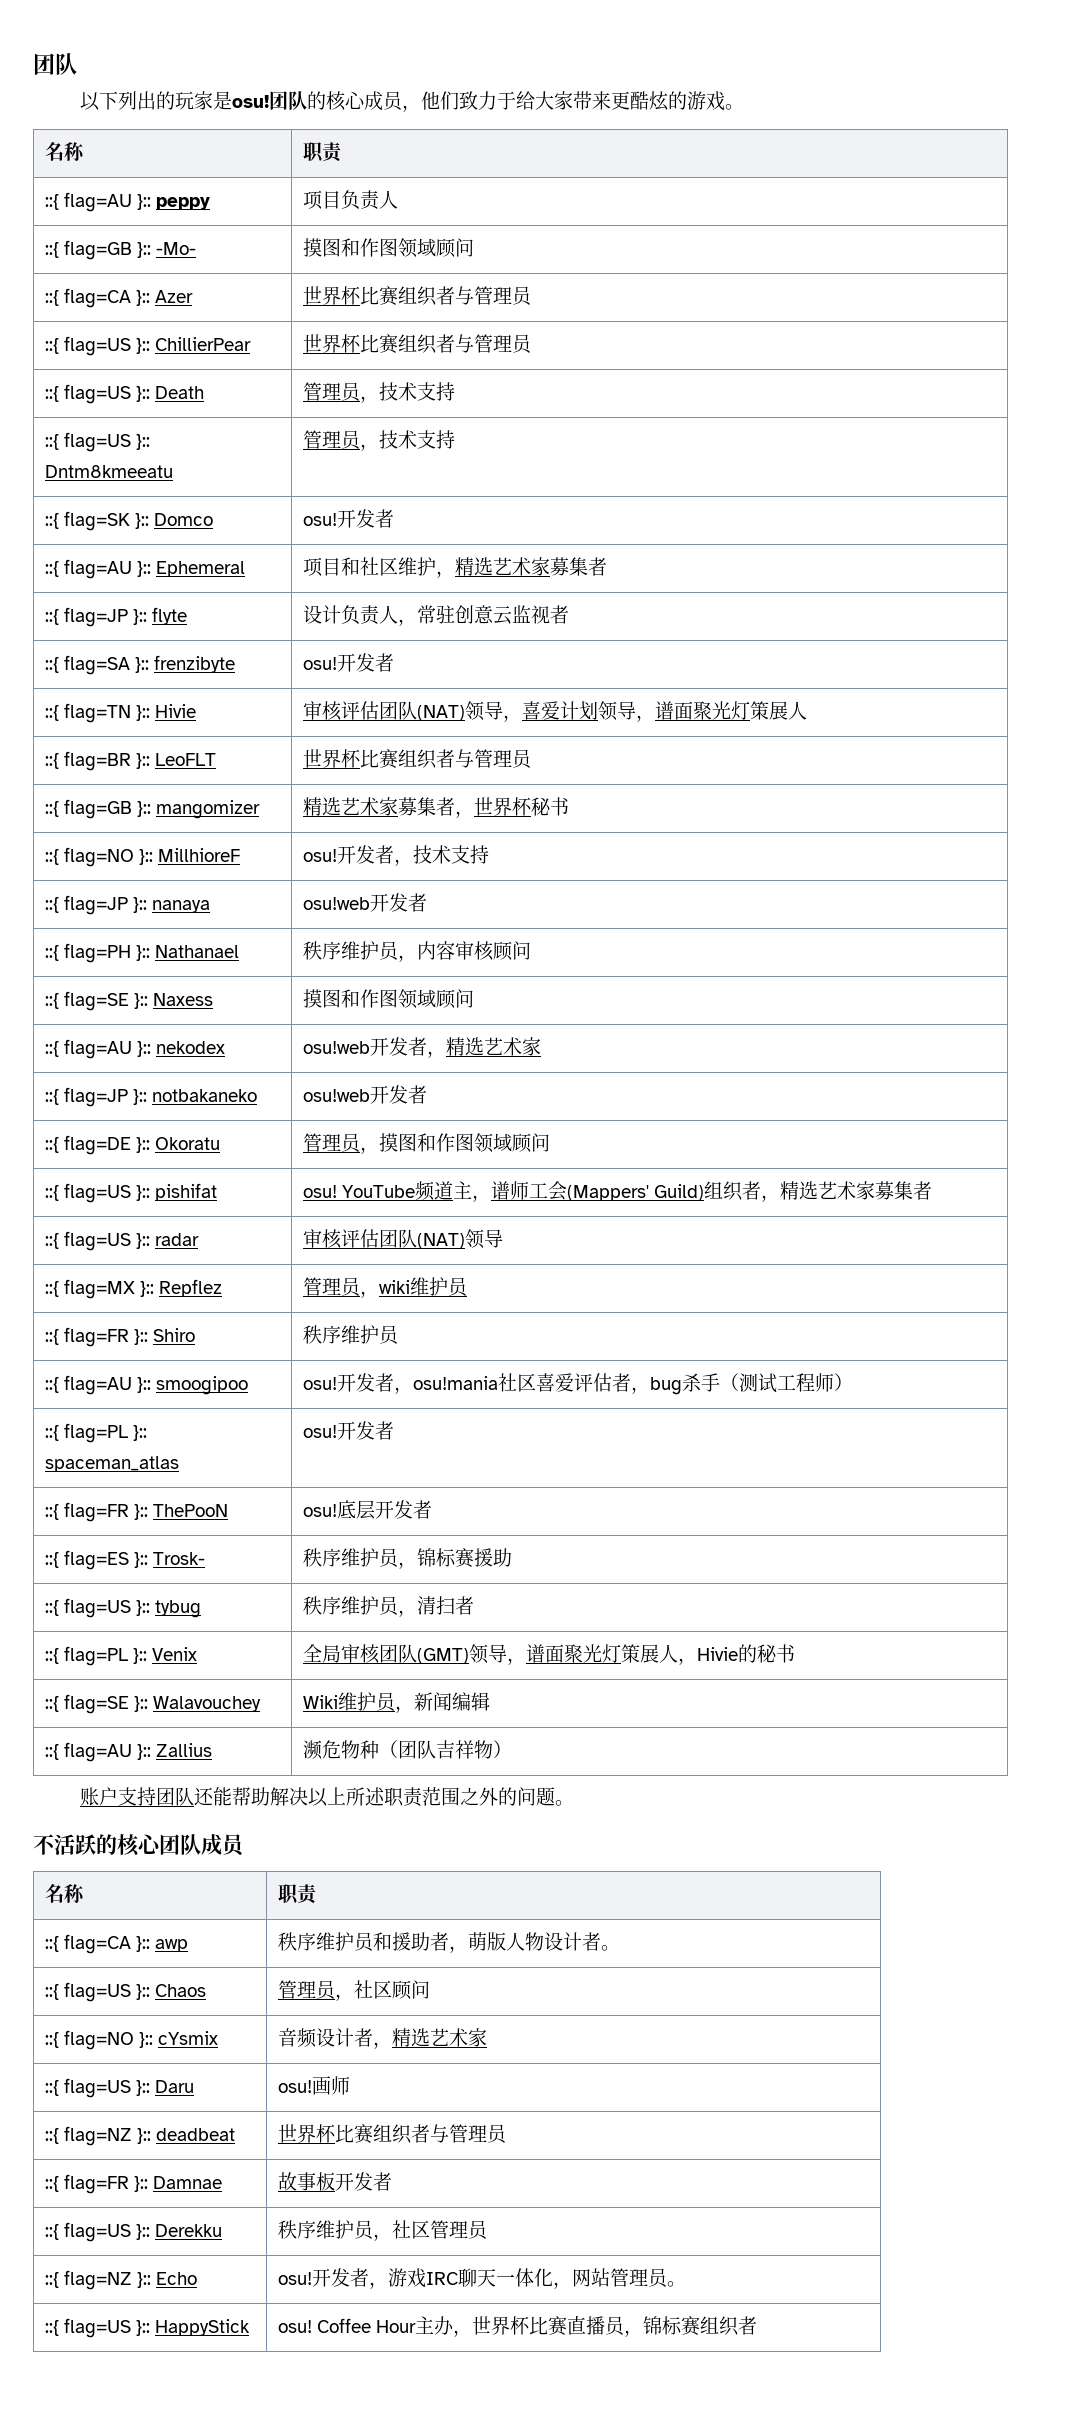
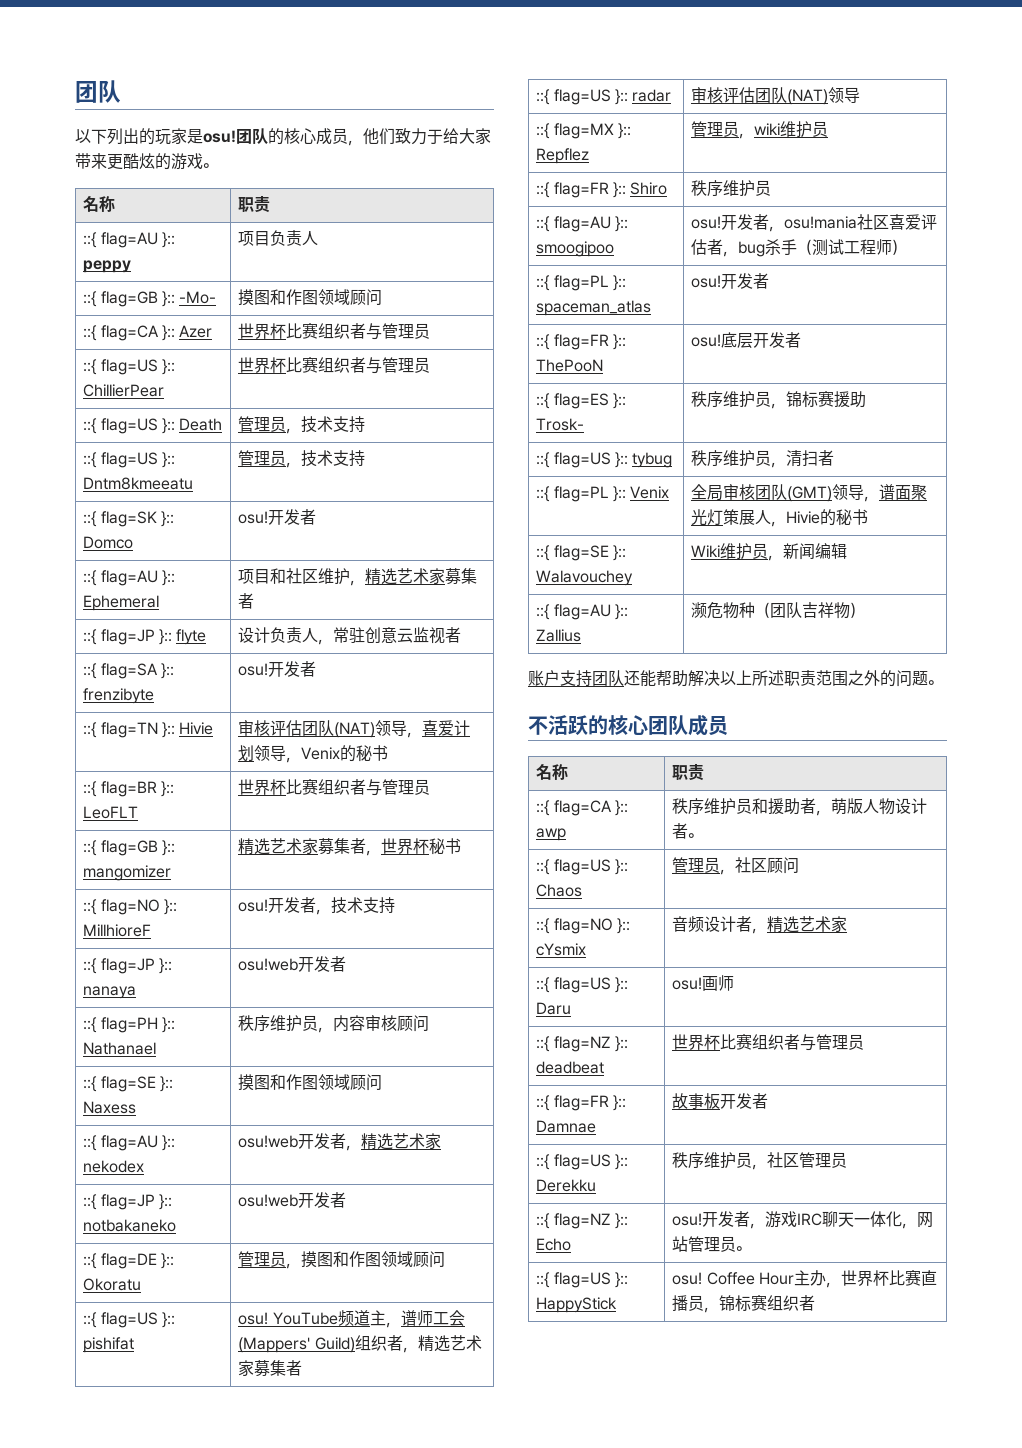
[655,701,808,720] 谱面聚光灯策展人 -> [301,745,389,762] Venix的秘书

